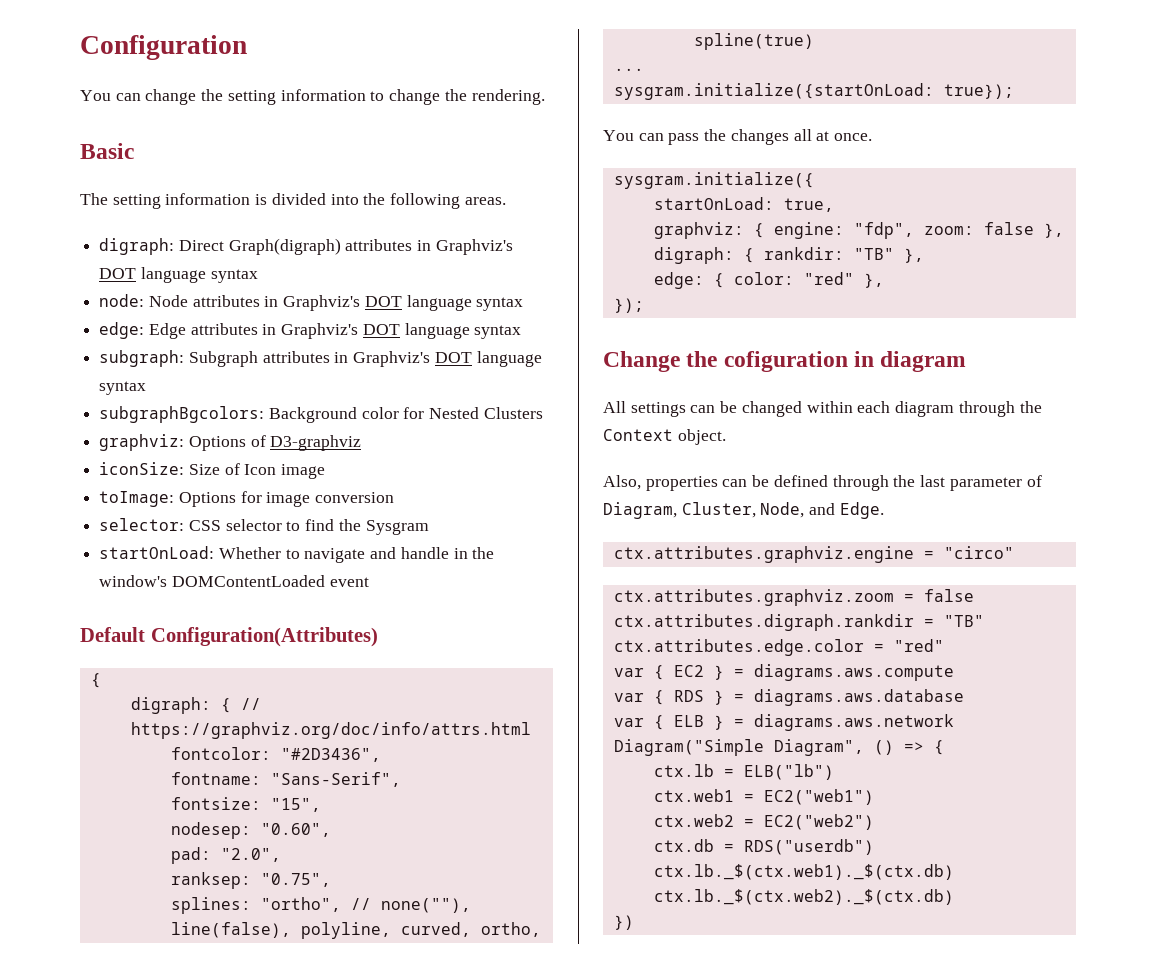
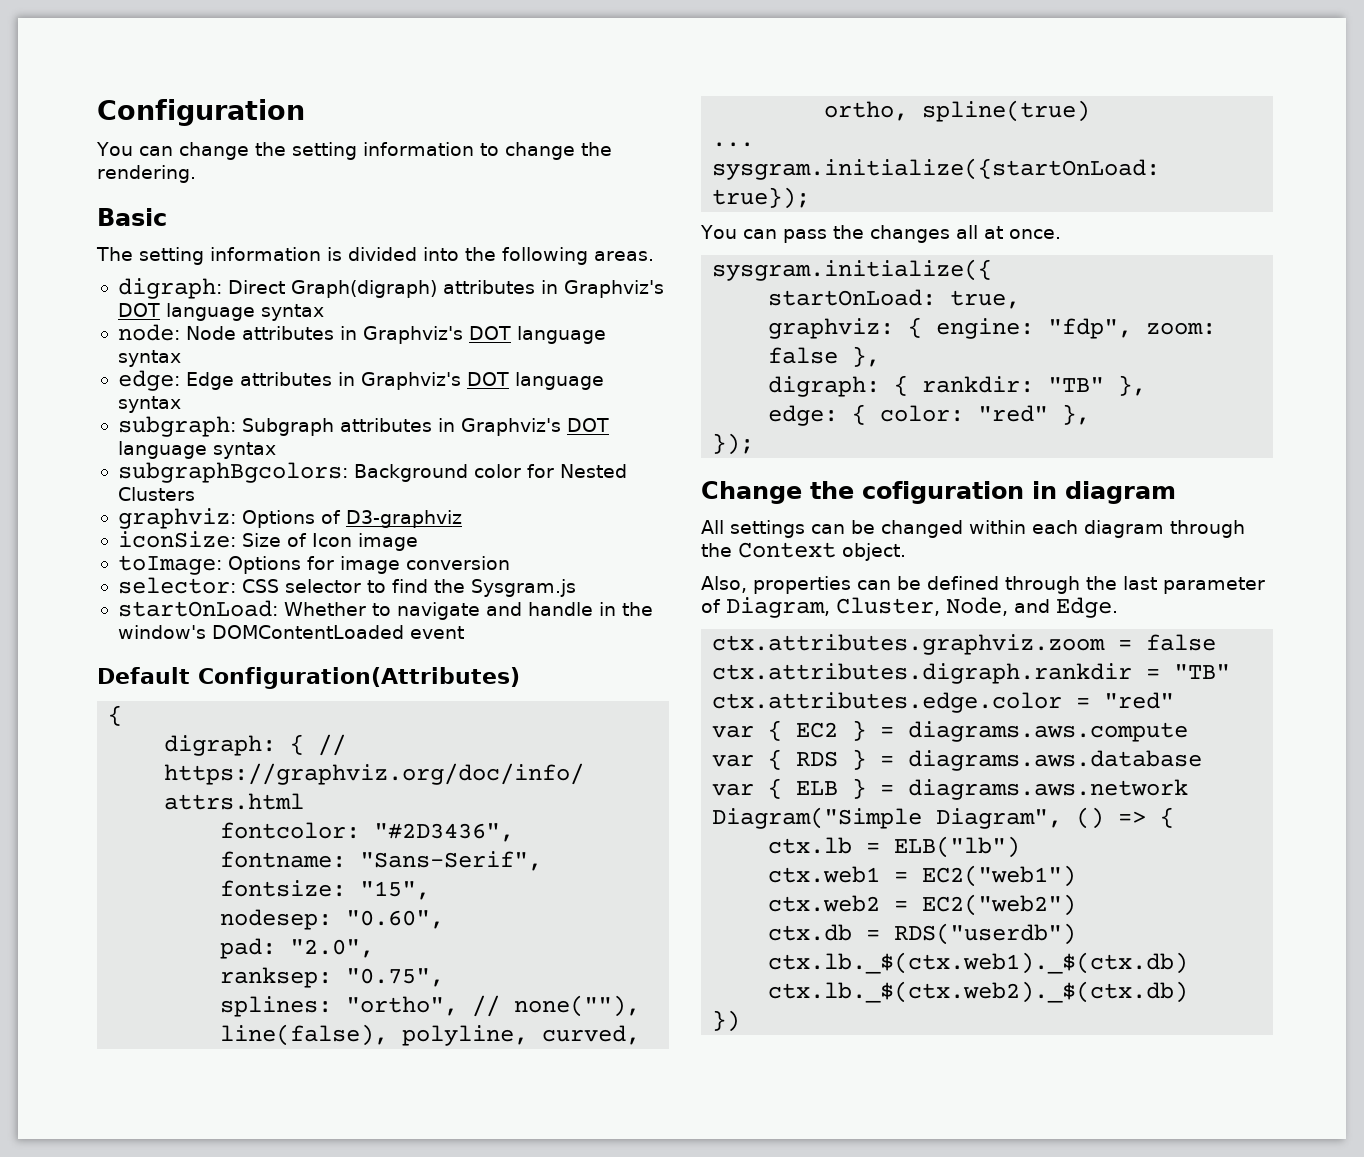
[365,520,429,535] Sysgram -> [470,579,576,597] Sysgram.js
[613,546,1014,563] // ctx.attributes.graphviz.engine = "circo" -> (1118, 607) none

